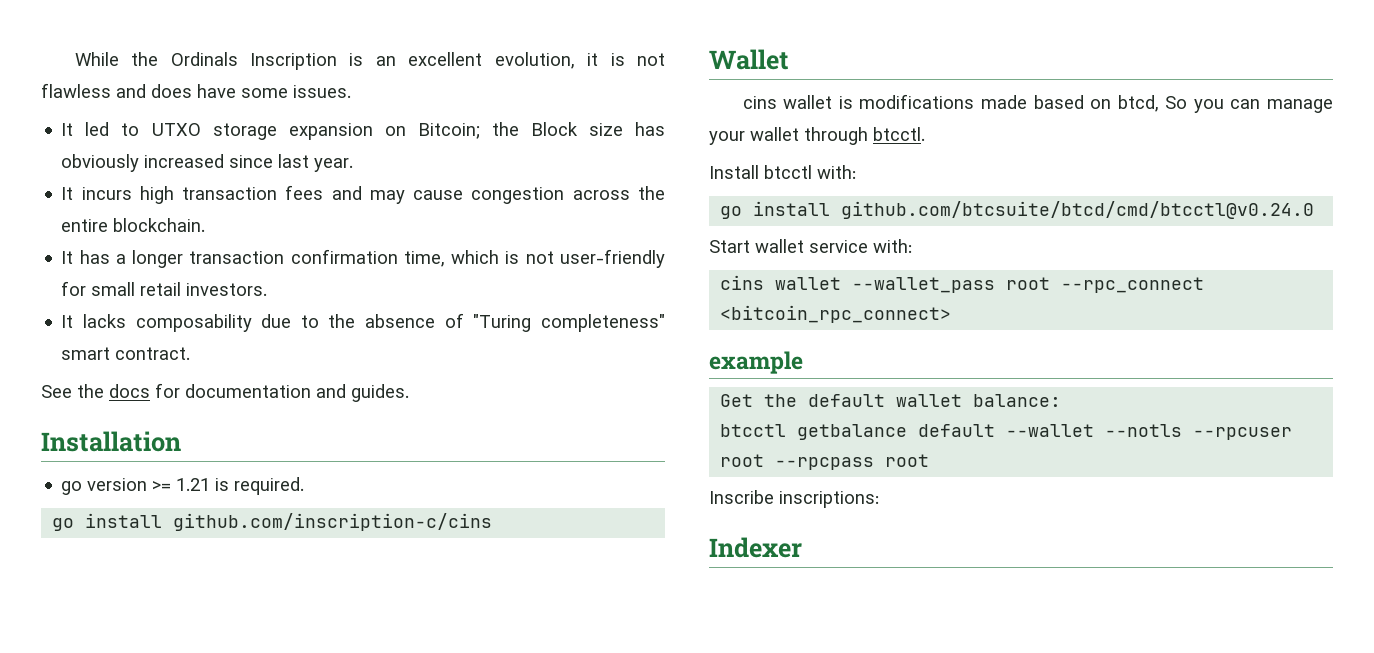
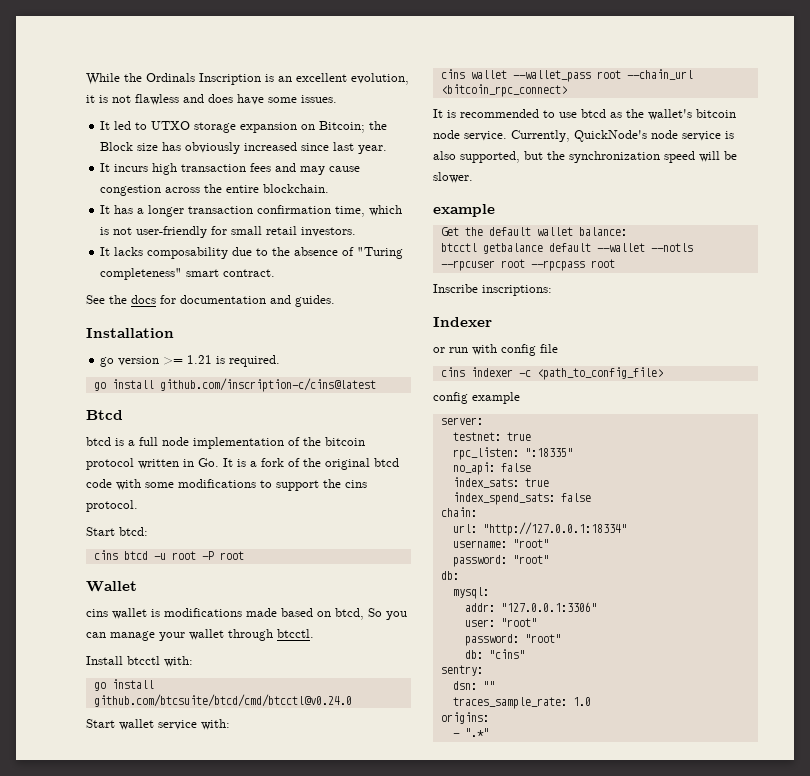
[173,513,493,531] github.com/inscription-c/cins -> [159,378,376,392] [86,410,123,420] [86,437,365,449] [86,458,399,470] [86,479,367,491] [86,500,138,512] [86,527,148,536] [93,550,244,560] github.com/inscription-c/cins@latest // Btcd // btcd is a full node implementation of the bitcoin protocol written in Go. It is a fork of the original btcd code with some modifications to support the cins protocol. // Start btcd: // cins btcd -u root -P root
[1061,277,1205,293] --rpc_connect -> [626,69,693,80] --chain_url
(952, 314) none -> [433,109,736,120] [433,130,734,142] [433,151,737,163] [433,172,473,183] // It is recommended to use btcd as the wallet's bitcoin node service. Currently, QuickNode's node service is also supported, but the synchronization speed will be slower.
(802, 547) none -> [433,344,558,356] [440,367,663,380] [433,392,520,404] [440,417,483,425] [452,432,531,441] [452,447,573,460] [452,462,531,475] [452,477,549,488] [452,492,591,505] [440,507,477,517] [452,522,627,536] [452,539,549,548] [452,555,549,567] [440,571,459,580] [452,587,489,599] [464,602,597,612] [464,618,537,627] [464,634,561,646] [464,649,525,659] [440,665,483,676] [452,681,495,690] [452,697,591,709] [440,712,489,724] [452,728,489,737] // or run with config file // cins indexer -c <path_to_config_file> // config example // server: // testnet: true // rpc_listen: ":18335" // no_api: false // index_sats: true // index_spend_sats: false // chain: // url: "http://127.0.0.1:18334" // username: "root" // password: "root" // db: // mysql: // addr: "127.0.0.1:3306" // user: "root" // password: "root" // db: "cins" // sentry: // dsn: "" // traces_sample_rate: 1.0 // origins: // - ".*"

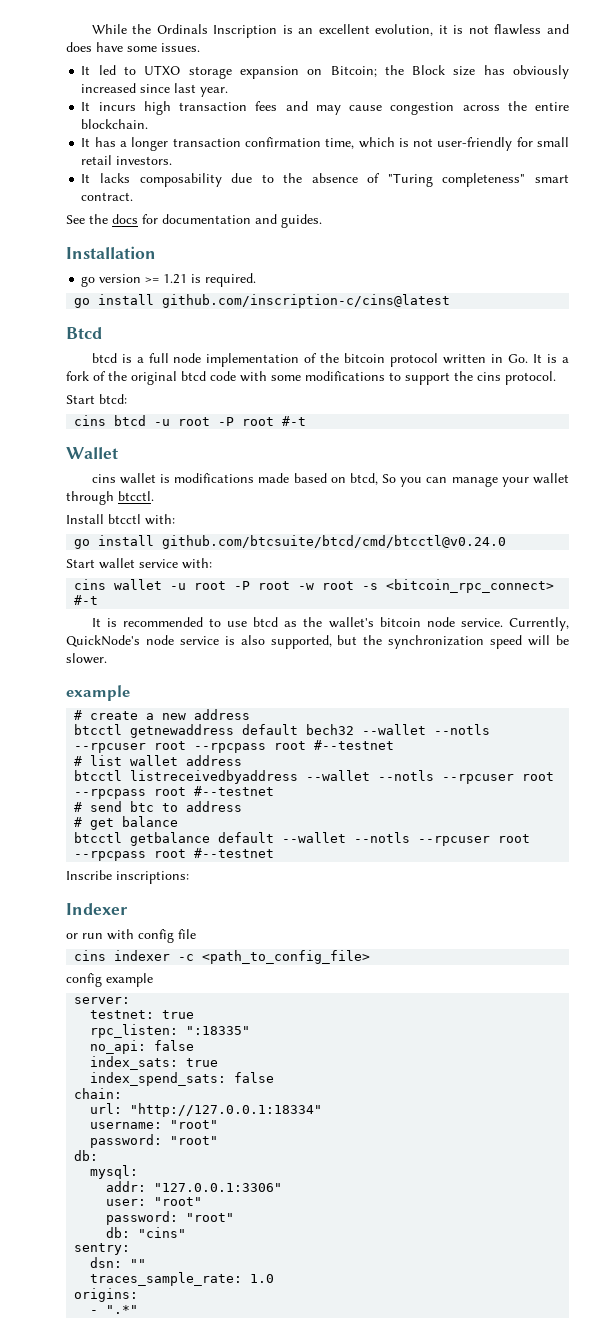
(244, 555) none -> [282,416,307,426] #-t
[512,69,693,82] --wallet_pass root --chain_url -> [170,581,379,590] -u root -P root -w root -s
(567, 90) none -> [74,595,99,605] #-t
[440,227,627,236] Get the default wallet balance: -> [74,709,251,720] [74,724,491,738] [74,740,395,753] [74,755,243,766] [74,770,555,784] [74,786,275,799] [74,801,243,812] [74,816,179,830] # create a new address // btcctl getnewaddress default bech32 --wallet --notls --rpcuser root --rpcpass root #--testnet // # list wallet address // btcctl listreceivedbyaddress --wallet --notls --rpcuser root --rpcpass root #--testnet // # send btc to address // # get balance
(615, 263) none -> [194,848,275,858] #--testnet

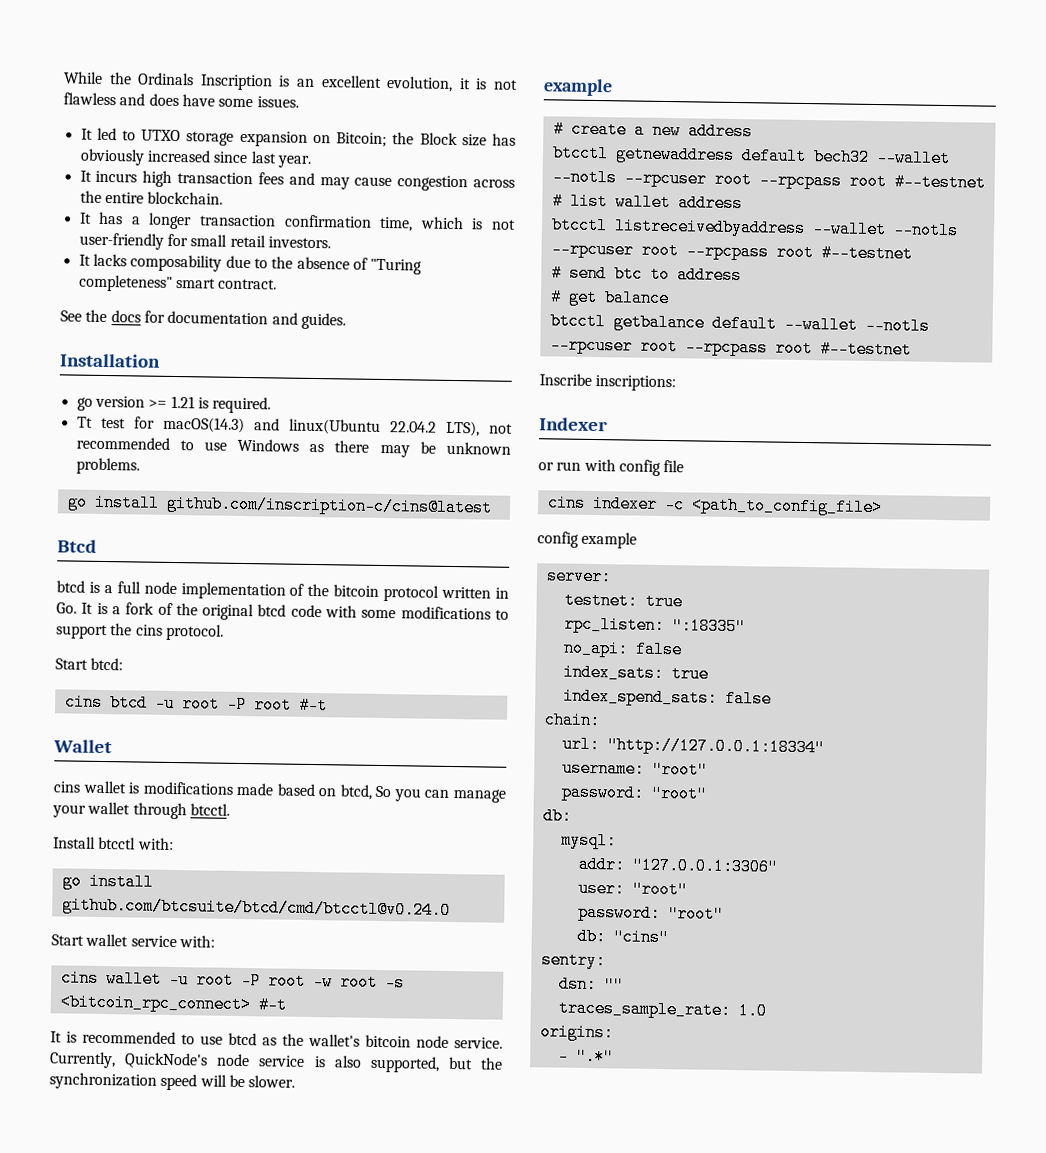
(257, 280) none -> [76,416,514,437] [75,436,512,458] [75,457,140,475] // Tt test for macOS(14.3) and linux(Ubuntu 22.04.2 LTS), not recommended to use Windows as there may be unknown problems.

